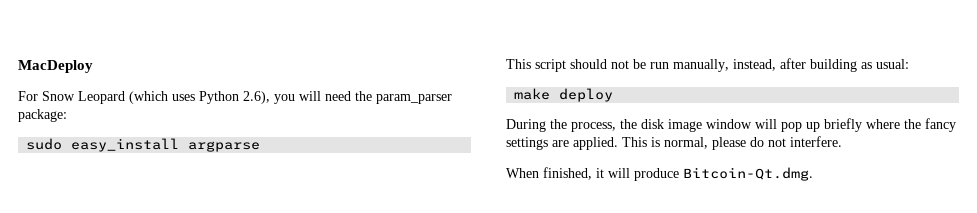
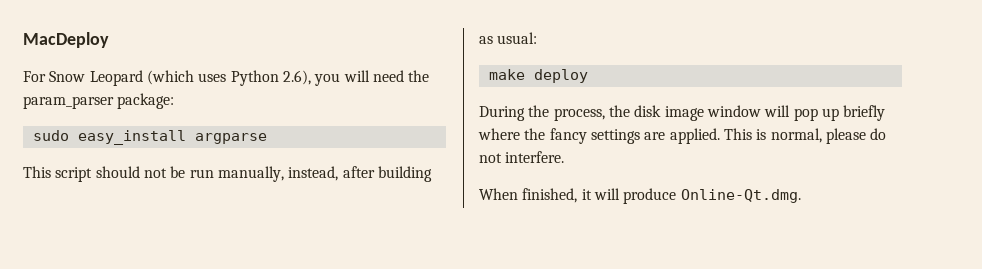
[683,167,813,181] Bitcoin-Qt.dmg. -> [680,189,801,203] Online-Qt.dmg.

